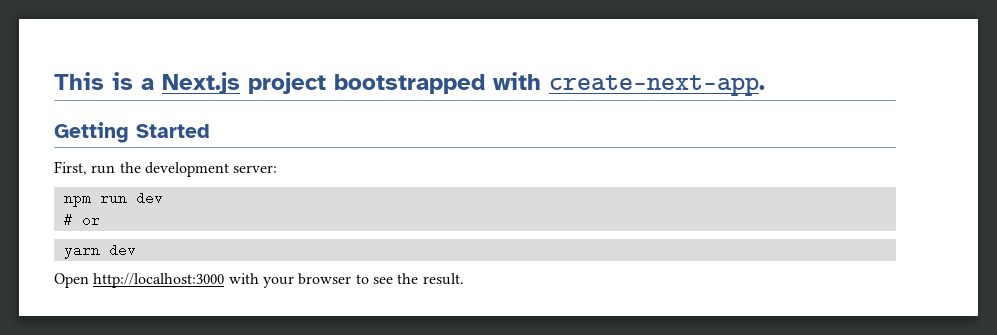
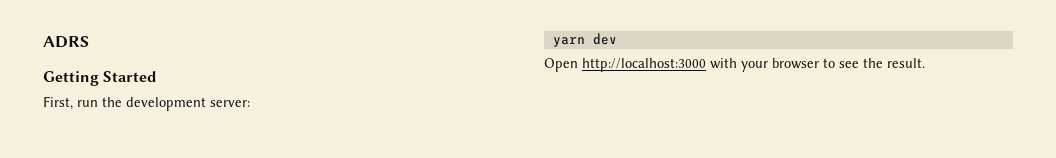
[54,72,765,96] This is a Next.js project bootstrapped with create-next-app. -> [43,36,89,48] ADRS
[63,191,163,207] [63,213,100,227] // npm run dev // # or -> (250, 103) none

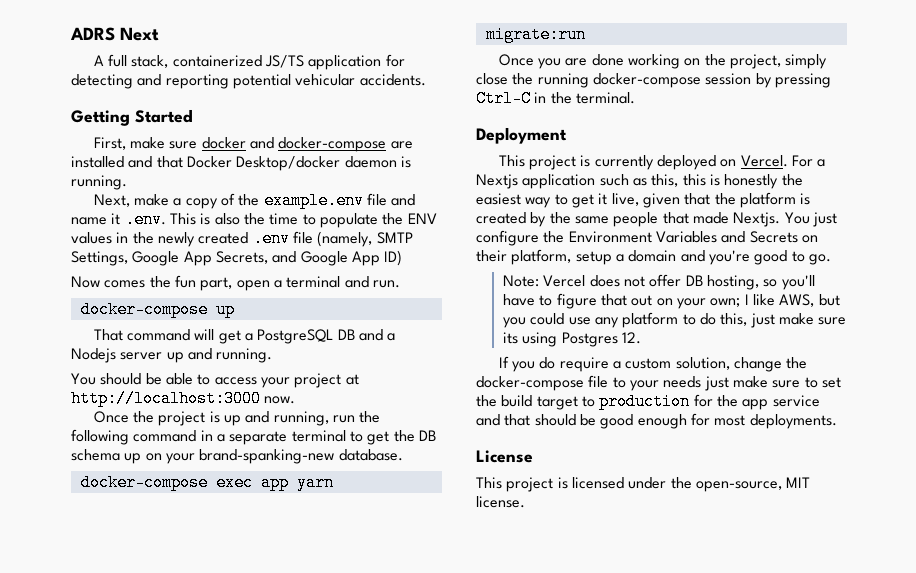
[43,71,157,86] [43,96,250,111] [552,33,617,47] [544,58,925,72] // Getting Started // First, run the development server: // yarn dev // Open http://localhost:3000 with your browser to see the result. -> [120,27,159,41] [93,54,405,70] [71,74,426,89] [71,109,193,126] [93,137,413,152] [71,156,411,171] [71,175,127,190] [93,192,416,209] [71,211,437,228] [71,230,413,247] [71,250,403,266] [71,275,400,291] [80,301,235,318] [93,329,396,344] [71,348,273,363] [71,373,359,388] [71,390,296,407] [93,411,381,426] [71,429,436,445] [71,449,403,464] [80,474,334,491] [485,26,586,43] [498,54,828,69] [476,73,831,88] [476,90,635,107] [476,127,567,144] [498,155,826,170] [476,174,803,189] [476,192,811,208] [476,212,837,227] [476,230,818,246] [476,249,831,265] [503,274,815,290] [503,293,840,309] [503,312,847,328] [503,332,642,347] [498,356,808,372] [476,375,841,391] [476,393,820,410] [476,413,837,429] [476,450,533,463] [476,477,811,492] [476,496,525,508] Next // A full stack, containerized JS/TS application for detecting and reporting potential vehicular accidents. // Getting Started // First, make sure docker and docker-compose are installed and that Docker Desktop/docker daemon is running. // Next, make a copy of the example.env file and name it .env. This is also the time to populate the ENV values in the newly created .env file (namely, SMTP Settings, Google App Secrets, and Google App ID) // Now comes the fun part, open a terminal and run. // docker-compose up // That command will get a PostgreSQL DB and a Nodejs server up and running. // You should be able to access your project at http://localhost:3000 now. // Once the project is up and running, run the following command in a separate terminal to get the DB schema up on your brand-spanking-new database. // docker-compose exec app yarn migrate:run // Once you are done working on the project, simply close the running docker-compose session by pressing Ctrl-C in the terminal. // Deployment // This project is currently deployed on Vercel. For a Nextjs application such as this, this is honestly the easiest way to get it live, given that the platform is created by the same people that made Nextjs. You just configure the Environment Variables and Secrets on their platform, setup a domain and you're good to go. // Note: Vercel does not offer DB hosting, so you'll have to figure that out on your own; I like AWS, but you could use any platform to do this, just make sure its using Postgres 12. // If you do require a custom solution, change the docker-compose file to your needs just make sure to set the build target to production for the app service and that should be good enough for most deployments. // License // This project is licensed under the open-source, MIT license.

